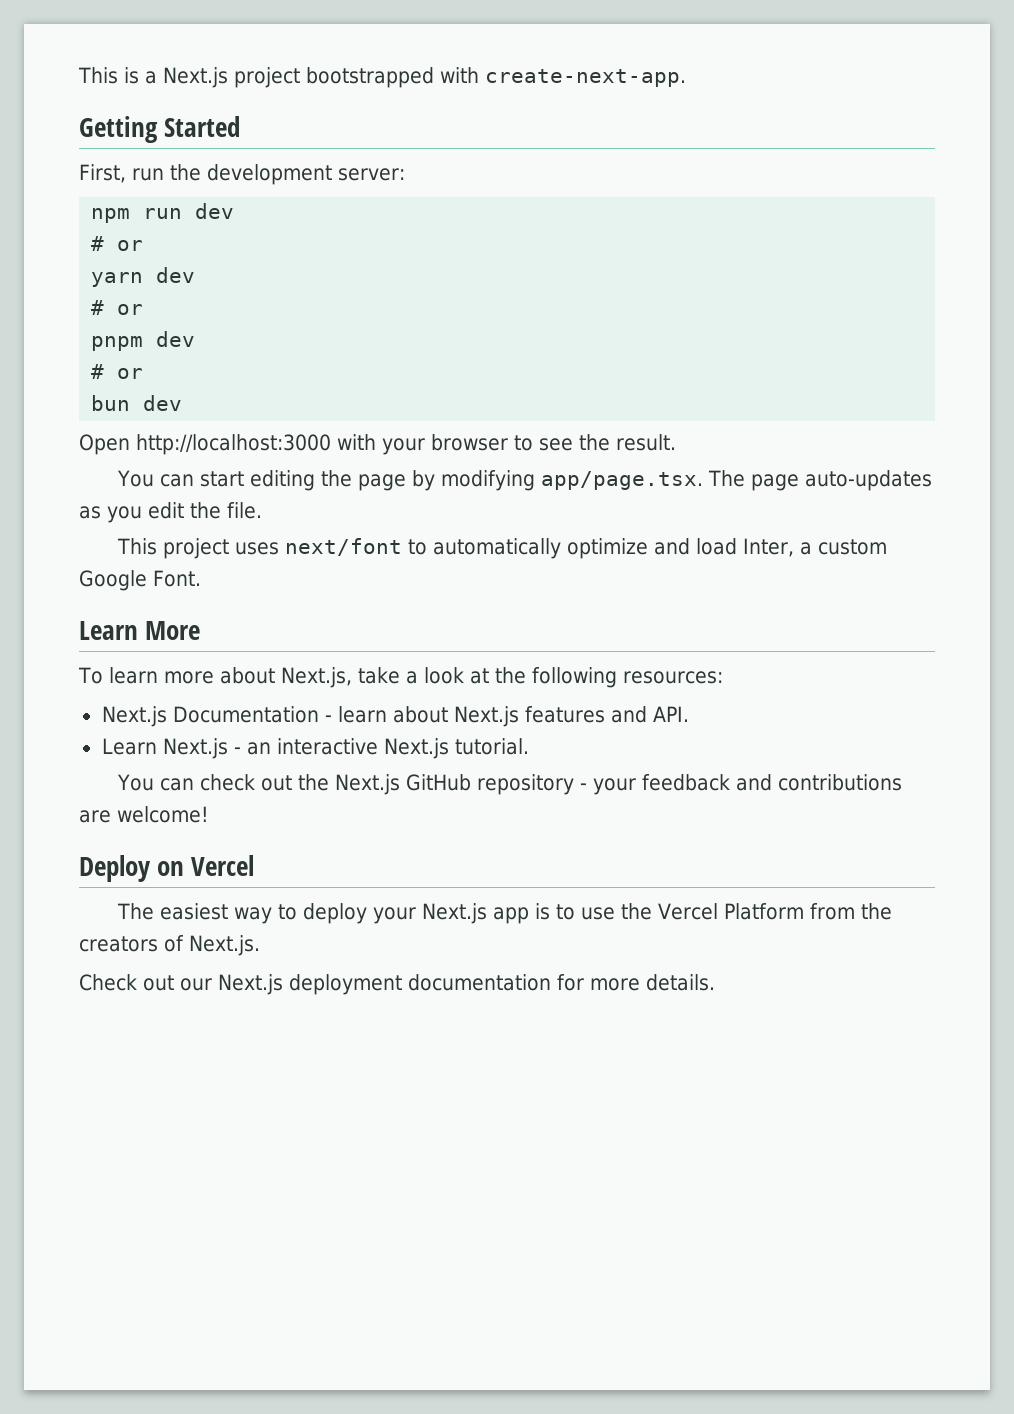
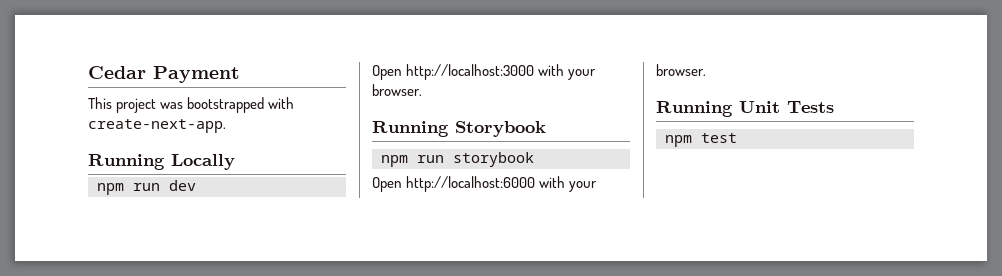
[78,67,686,88] [79,116,241,143] [79,164,405,185] [91,203,235,223] [91,236,144,251] [91,267,196,287] [91,300,144,315] [91,331,196,351] [91,364,144,379] [91,395,183,411] [79,434,676,455] [116,470,932,491] [79,502,262,523] [116,538,887,559] [79,570,201,591] [79,621,201,640] [78,667,723,688] [101,706,689,727] [101,738,529,759] [116,774,902,795] [79,806,209,823] [79,855,255,882] [116,903,892,924] [79,935,260,956] [79,974,715,995] This is a Next.js project bootstrapped with create-next-app. // Getting Started // First, run the development server: // npm run dev // # or // yarn dev // # or // pnpm dev // # or // bun dev // Open http://localhost:3000 with your browser to see the result. // You can start editing the page by modifying app/page.tsx. The page auto-updates as you edit the file. // This project uses next/font to automatically optimize and load Inter, a custom Google Font. // Learn More // To learn more about Next.js, take a look at the following resources: // Next.js Documentation - learn about Next.js features and API. // Learn Next.js - an interactive Next.js tutorial. // You can check out the Next.js GitHub repository - your feedback and contributions are welcome! // Deploy on Vercel // The easiest way to deploy your Next.js app is to use the Vercel Platform from the creators of Next.js. // Check out our Next.js deployment documentation for more details. -> [88,66,240,83] [88,97,295,113] [88,119,226,133] [88,154,235,170] [97,180,196,195] [372,64,597,80] [372,84,422,96] [372,121,546,137] [381,152,534,167] [372,176,598,192] [656,64,706,76] [656,101,834,117] [665,133,737,147] Cedar Payment // This project was bootstrapped with create-next-app. // Running Locally // npm run dev // Open http://localhost:3000 with your browser. // Running Storybook // npm run storybook // Open http://localhost:6000 with your browser. // Running Unit Tests // npm test

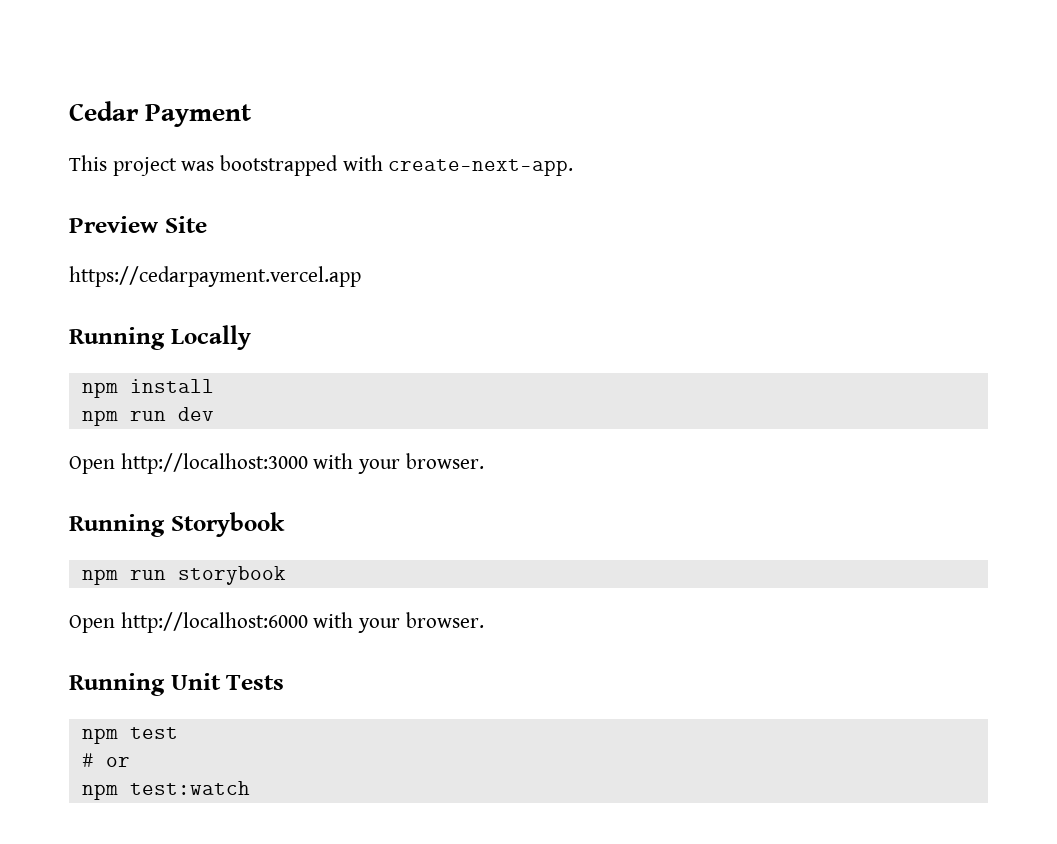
(226, 126) none -> [69,216,207,233] [69,266,361,287] // Preview Site // https://cedarpayment.vercel.app
(235, 162) none -> [81,379,214,398] // npm install
(737, 138) none -> [81,753,130,767] [81,781,250,800] // # or // npm test:watch

